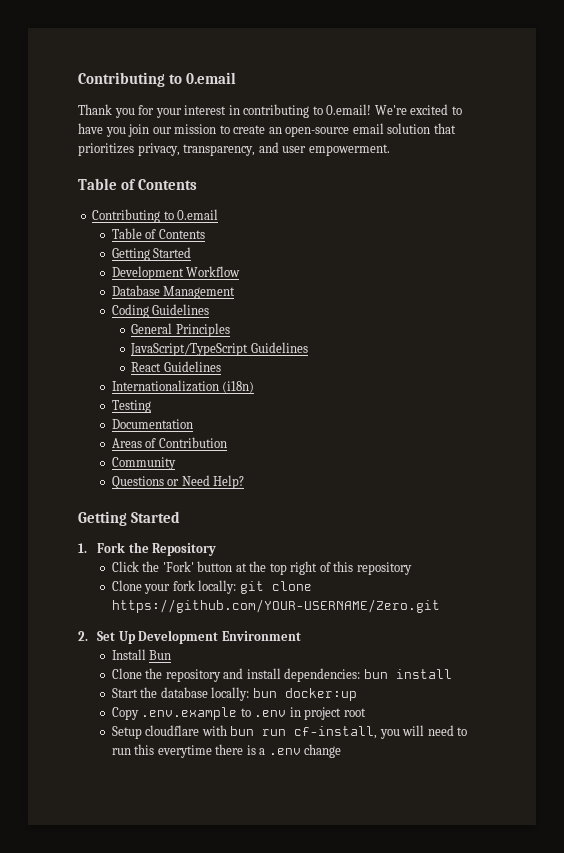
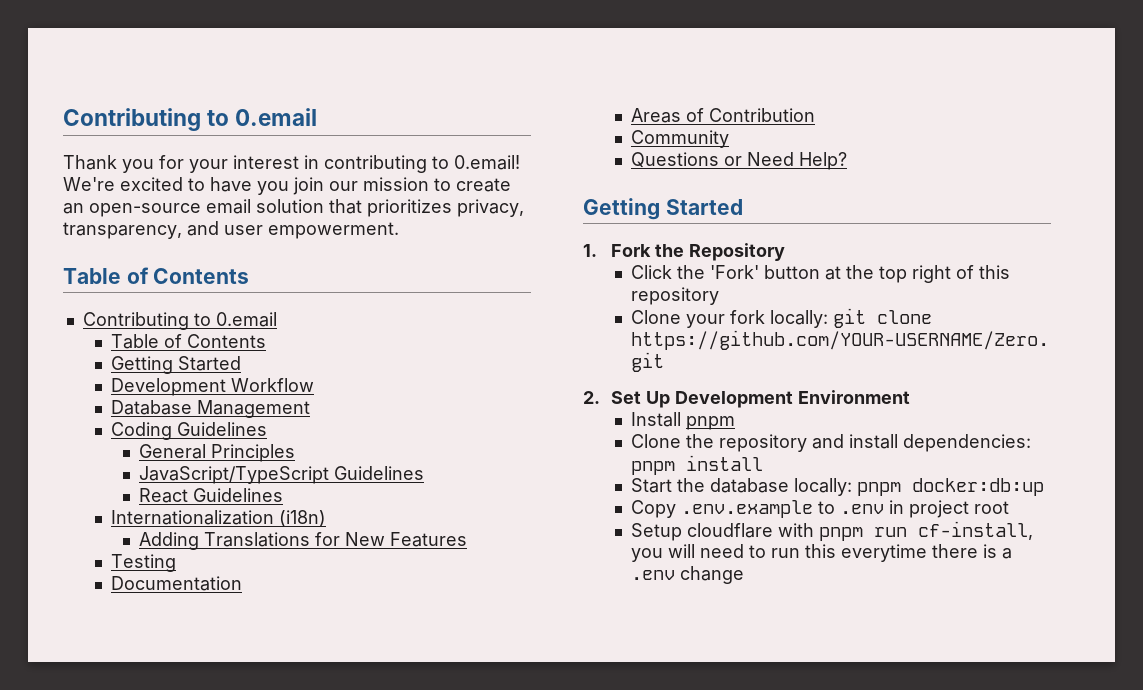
(255, 387) none -> [139,532,468,550] // Adding Translations for New Features
[149,650,172,660] Bun -> [686,416,736,430] pnpm
[363,669,388,679] bun -> [631,461,676,475] pnpm
[252,688,357,701] bun docker:up -> [857,478,1045,496] pnpm docker:db:up
[230,726,255,736] bun -> [819,527,864,541] pnpm

